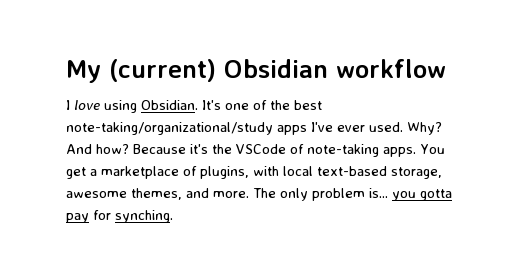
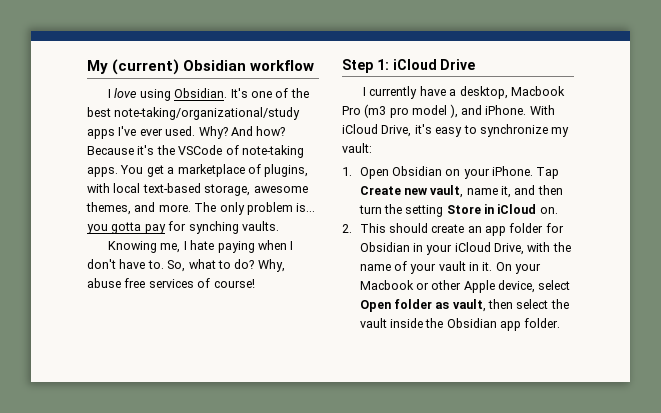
[115,210,173,223] synching. -> [188,221,279,234] [108,240,294,253] [87,259,285,272] [87,278,255,288] [342,59,476,73] [363,86,565,99] [342,104,555,118] [342,124,570,137] [342,143,372,153] [342,166,560,179] [359,185,563,198] [358,204,558,217] [342,223,564,236] [359,242,571,255] [359,261,542,274] [359,280,571,293] [359,299,569,312] [359,318,561,331] synching vaults. // Knowing me, I hate paying when I don't have to. So, what to do? Why, abuse free services of course! // Step 1: iCloud Drive // I currently have a desktop, Macbook Pro (m3 pro model ), and iPhone. With iCloud Drive, it's easy to synchronize my vault: // 1. Open Obsidian on your iPhone. Tap Create new vault, name it, and then turn the setting Store in iCloud on. // 2. This should create an app folder for Obsidian in your iCloud Drive, with the name of your vault in it. On your Macbook or other Apple device, select Open folder as vault, then select the vault inside the Obsidian app folder.

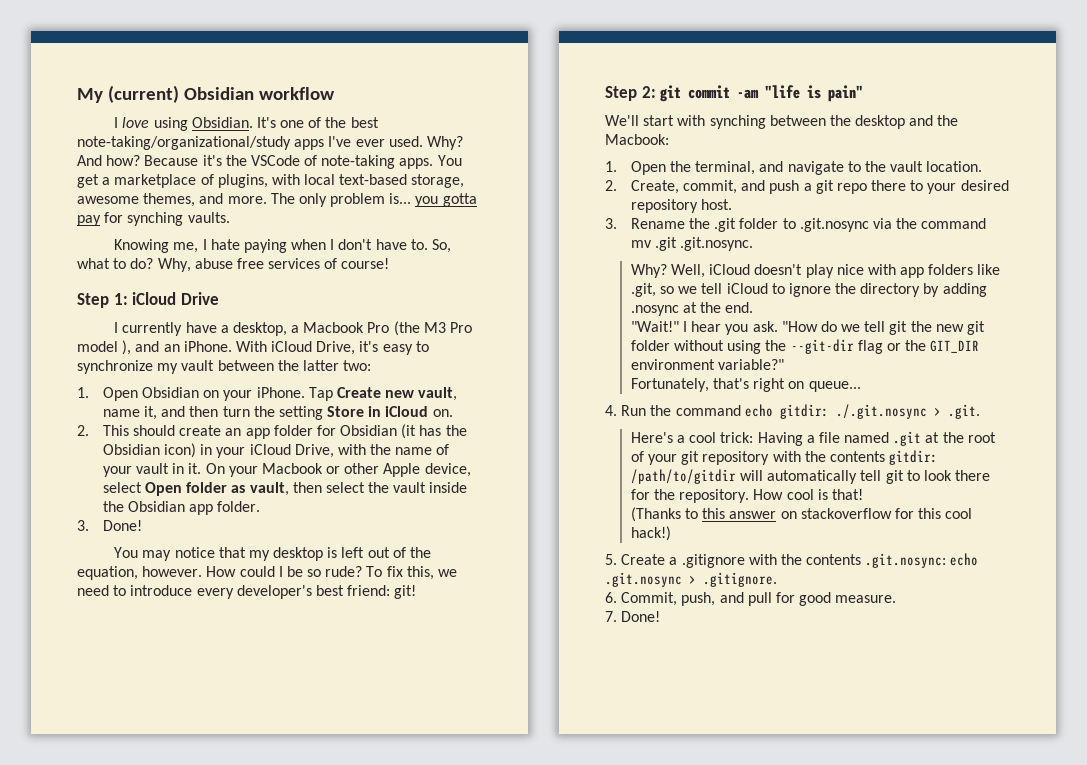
(508, 92) none -> [291,325,300,333] a
[364,104,409,118] (m3 pro -> [393,321,473,336] (the M3 Pro
(482, 110) none -> [163,344,180,352] an
[342,143,372,153] vault: -> [181,360,372,371] vault between the latter two:
(410, 247) none -> [401,424,467,439] [102,443,196,458] (it has the Obsidian icon)
(561, 323) none -> [77,520,142,531] [114,547,432,561] [77,566,458,580] [77,585,417,599] [605,85,864,102] [605,115,959,129] [605,134,669,145] [605,161,983,175] [605,180,1009,194] [630,199,732,213] [605,218,987,232] [630,237,754,251] [630,264,1001,278] [630,283,987,297] [630,302,754,316] [630,321,986,335] [630,339,980,354] [630,359,784,370] [630,378,861,392] [605,404,980,419] [630,431,996,446] [630,450,939,465] [630,469,991,484] [630,489,863,503] [630,507,973,522] [630,526,671,541] [605,553,979,568] [605,572,777,587] [605,592,897,606] [605,611,661,622] // 3. Done! // You may notice that my desktop is left out of the equation, however. How could I be so rude? To fix this, we need to introduce every developer's best friend: git! // Step 2: git commit -am "life is pain" // We'll start with synching between the desktop and the Macbook: // 1. Open the terminal, and navigate to the vault location. // 2. Create, commit, and push a git repo there to your desired repository host. // 3. Rename the .git folder to .git.nosync via the command mv .git .git.nosync. // Why? Well, iCloud doesn't play nice with app folders like .git, so we tell iCloud to ignore the directory by adding .nosync at the end. // "Wait!" I hear you ask. "How do we tell git the new git folder without using the --git-dir flag or the GIT_DIR environment variable?" // Fortunately, that's right on queue... // 4. Run the command echo gitdir: ./.git.nosync > .git. // Here's a cool trick: Having a file named .git at the root of your git repository with the contents gitdir: /path/to/gitdir will automatically tell git to look there for the repository. How cool is that! // (Thanks to this answer on stackoverflow for this cool hack!) // 5. Create a .gitignore with the contents .git.nosync: echo .git.nosync > .gitignore. // 6. Commit, push, and pull for good measure. // 7. Done!

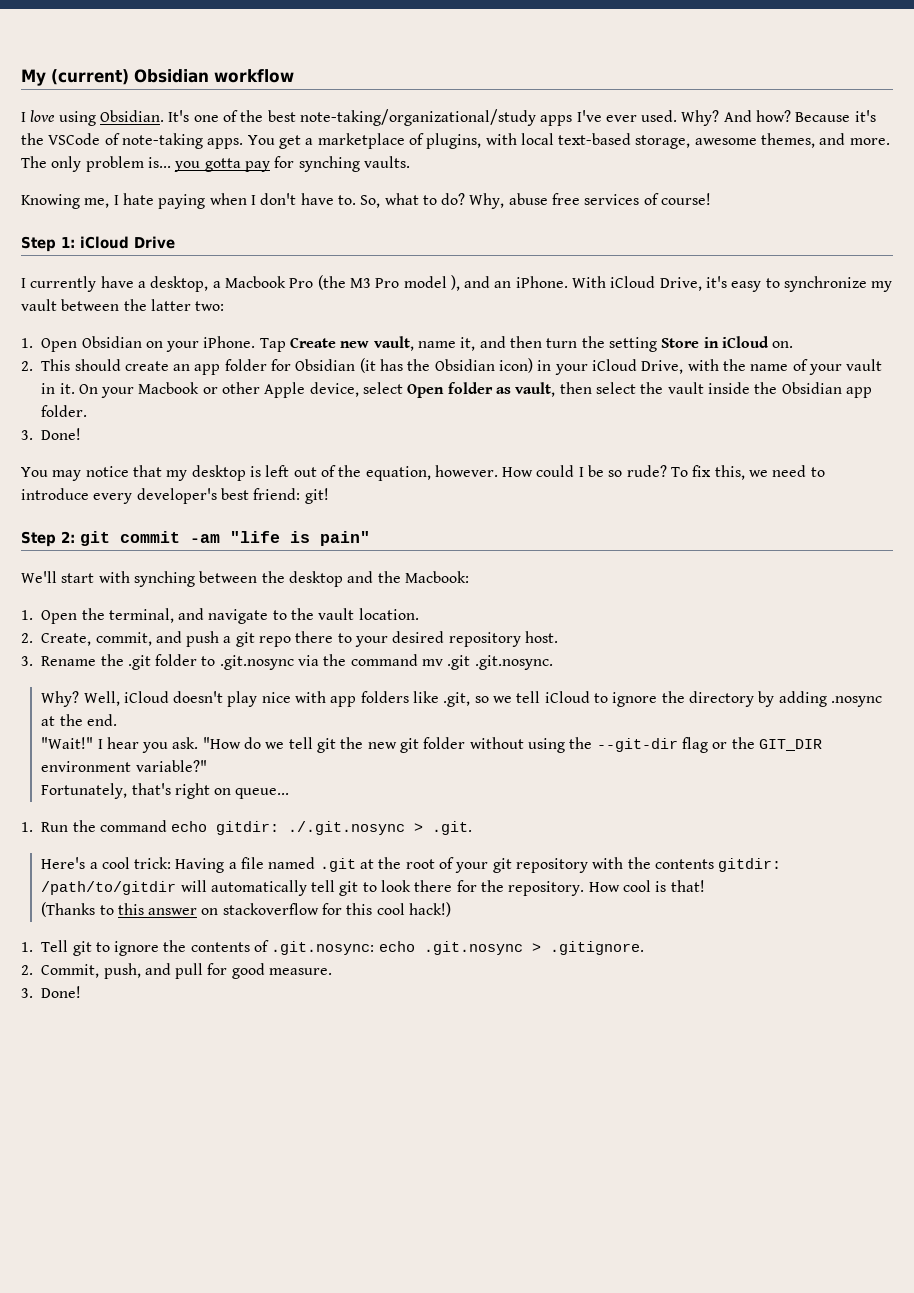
[605,405,617,416] 4. -> [21,822,33,832] 1.
[605,554,862,568] 5. Create a .gitignore with the contents -> [21,940,270,956] 1. Tell git to ignore the contents of
[605,592,617,603] 6. -> [21,965,33,975] 2.
[605,611,617,622] 7. -> [21,988,33,998] 3.

